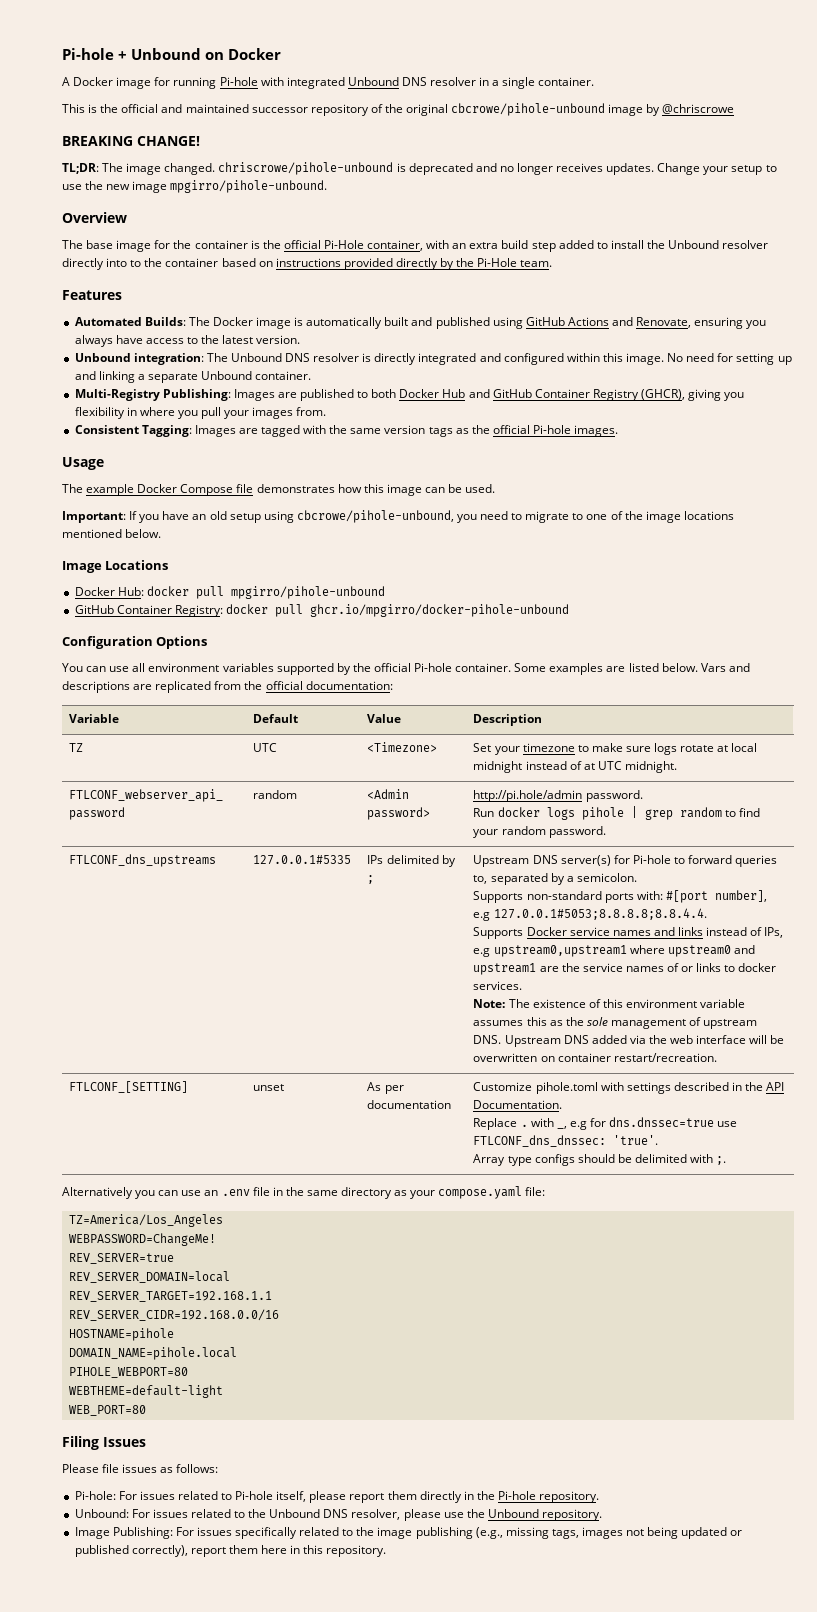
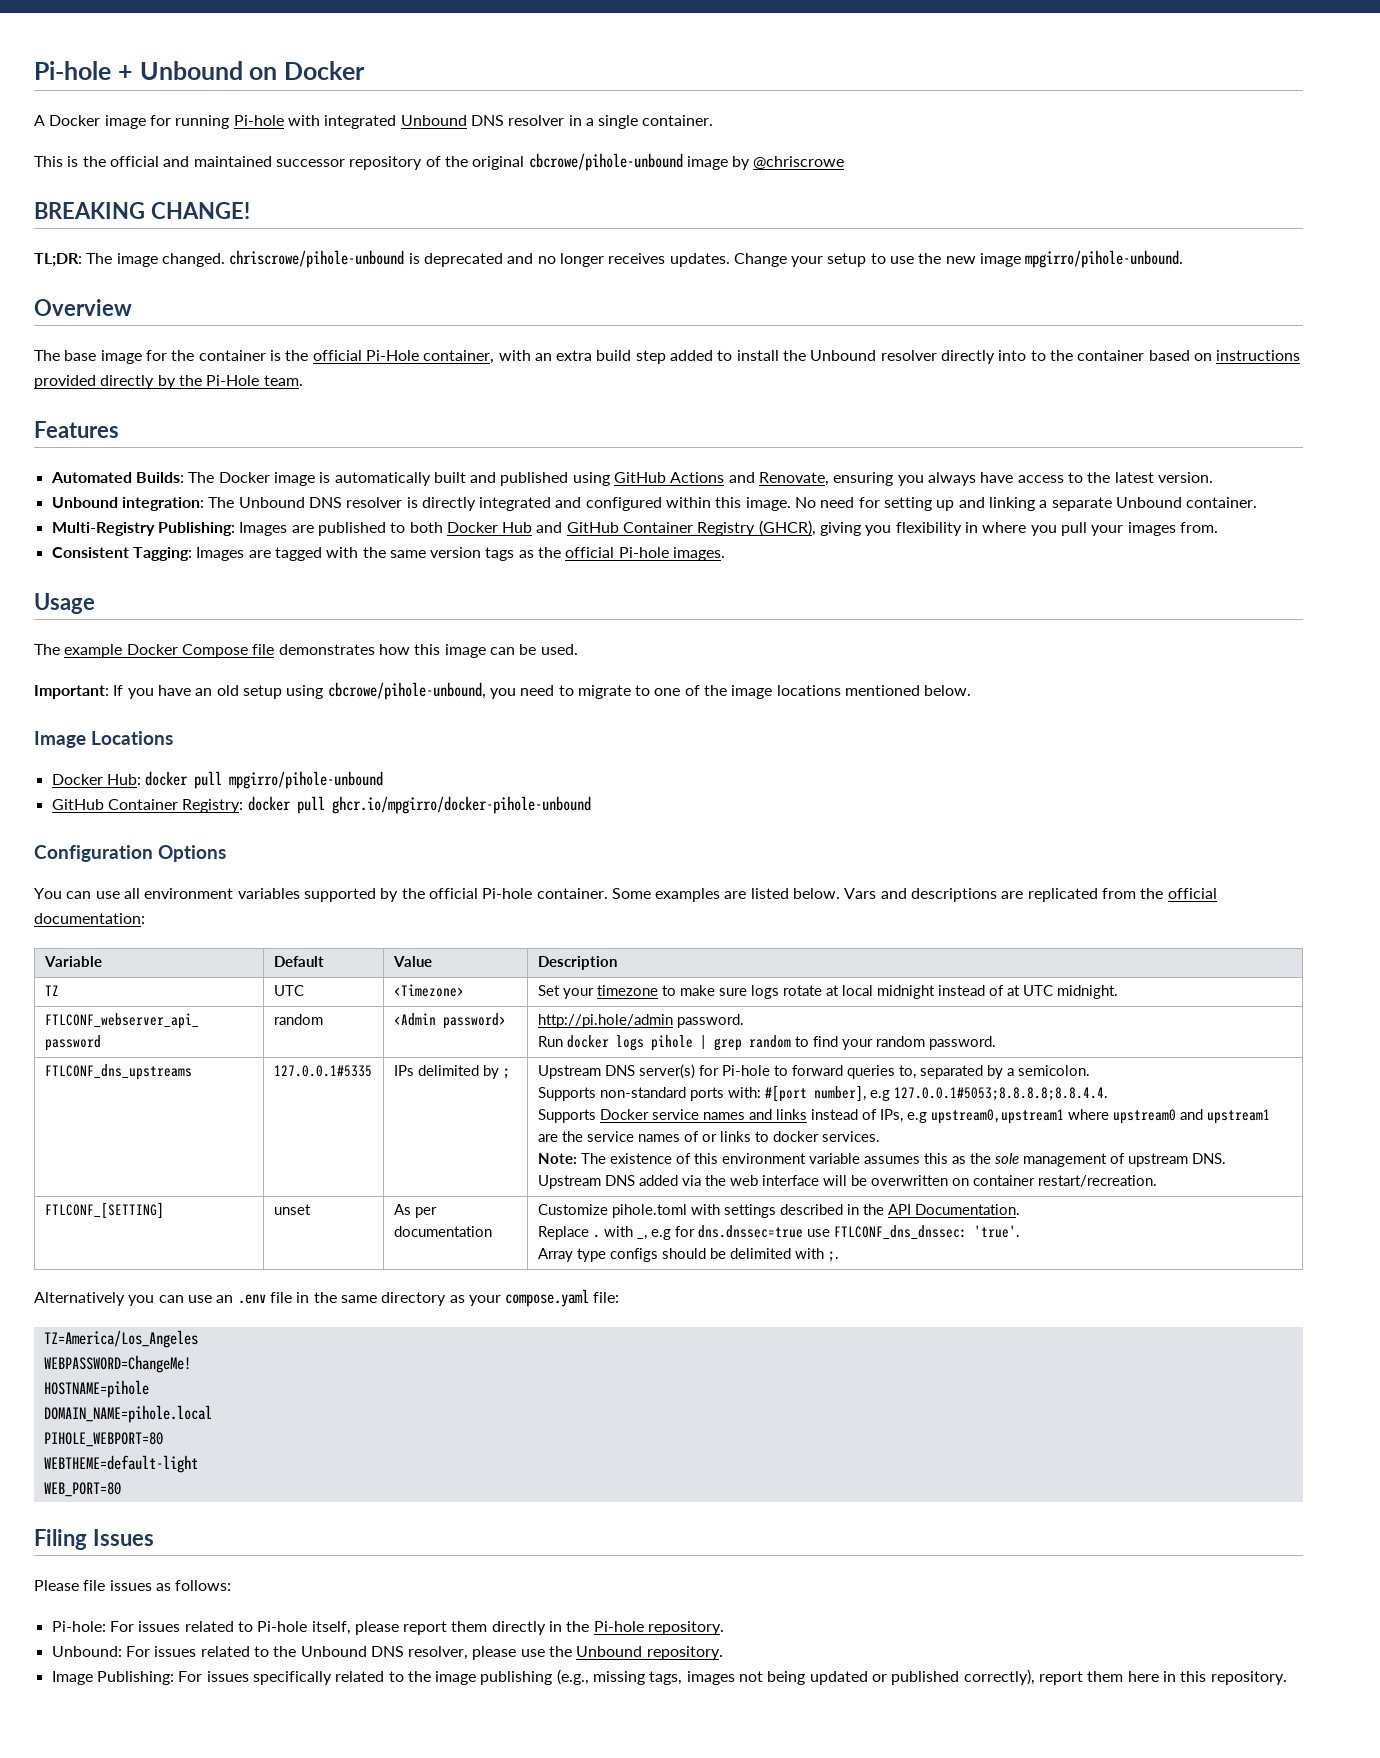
[68,1253,174,1264] [68,1271,230,1283] [68,1291,272,1302] [68,1309,279,1321] // REV_SERVER=true // REV_SERVER_DOMAIN=local // REV_SERVER_TARGET=192.168.1.1 // REV_SERVER_CIDR=192.168.0.0/16 -> (191, 1364) none

